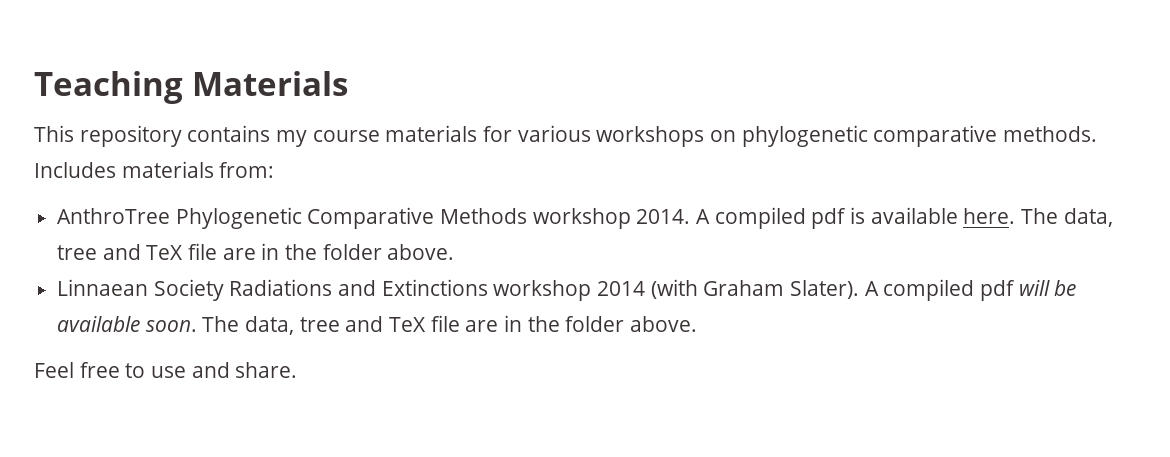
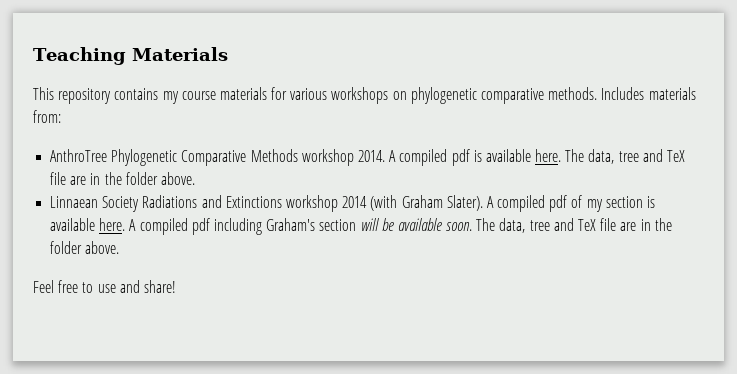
(1016, 290) none -> [571,195,656,212] [50,218,357,235] of my section is available here. A compiled pdf including Graham's section
[235,362,298,378] share. -> [143,280,176,293] share!

